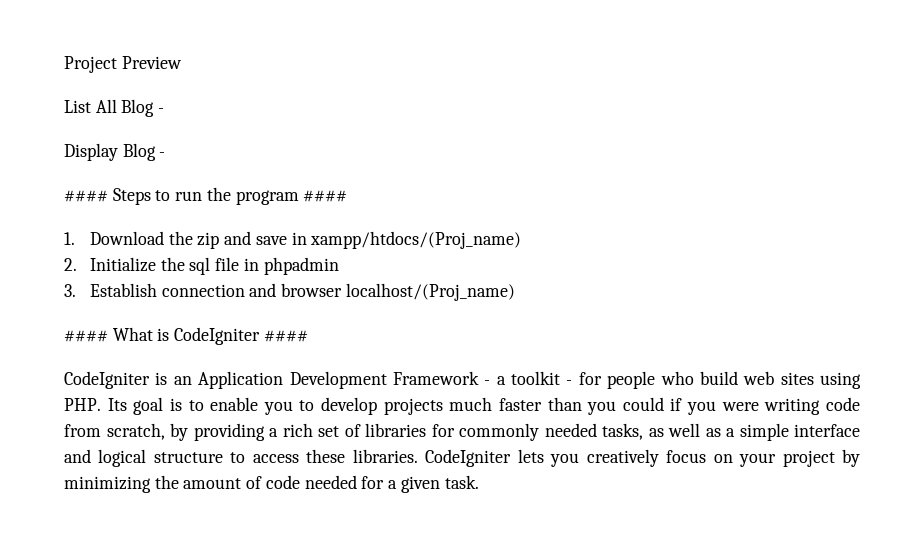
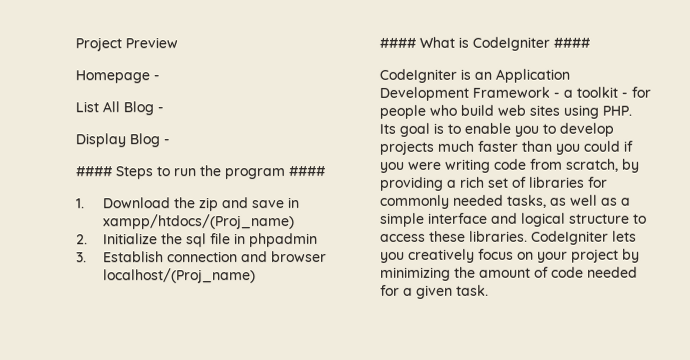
(182, 62) none -> [75,70,160,84] // Homepage -

